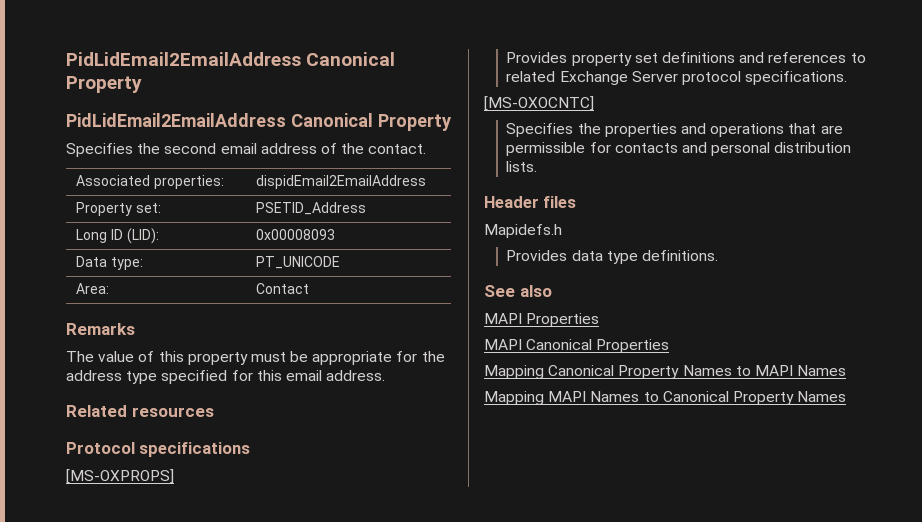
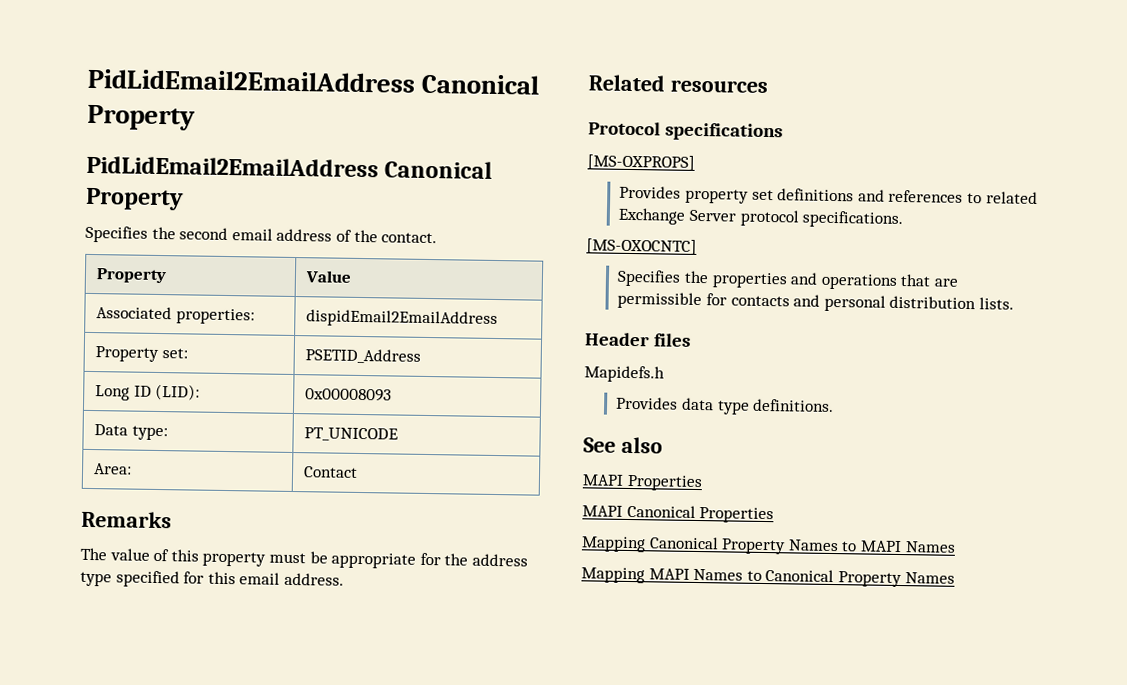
(427, 149) none -> [96,268,168,284] [305,270,353,283] // Property | Value

